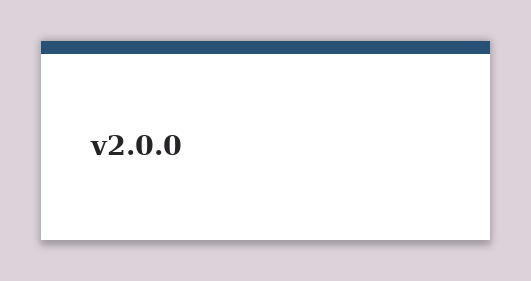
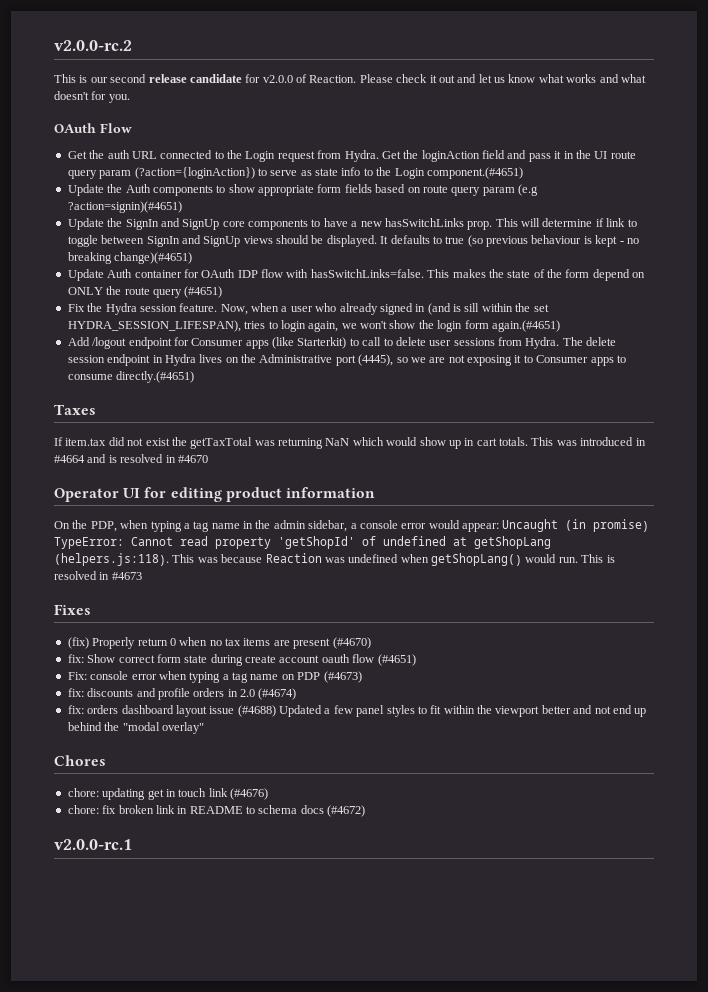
[90,135,182,155] v2.0.0 -> [54,40,132,51] [54,74,646,83] [54,91,130,103] [54,123,132,133] [67,150,636,162] [67,167,523,179] [67,184,538,196] [67,201,182,213] [67,218,637,230] [67,235,639,247] [67,252,193,264] [67,269,646,281] [67,286,223,298] [67,303,549,315] [67,320,560,332] [67,337,617,349] [67,354,626,366] [67,371,195,383] [54,404,96,415] [54,437,646,449] [54,454,208,463] [54,487,375,502] [54,519,650,532] [54,536,551,549] [54,553,615,566] [54,571,142,580] [54,604,91,615] [67,637,371,649] [67,654,416,666] [67,671,362,683] [67,688,297,700] [67,705,647,717] [67,722,204,734] [54,755,106,766] [67,788,268,800] [67,805,366,817] [54,839,132,850] v2.0.0-rc.2 // This is our second release candidate for v2.0.0 of Reaction. Please check it out and let us know what works and what doesn't for you. // OAuth Flow // Get the auth URL connected to the Login request from Hydra. Get the loginAction field and pass it in the UI route query param (?action={loginAction}) to serve as state info to the Login component.(#4651) // Update the Auth components to show appropriate form fields based on route query param (e.g ?action=signin)(#4651) // Update the SignIn and SignUp core components to have a new hasSwitchLinks prop. This will determine if link to toggle between SignIn and SignUp views should be displayed. It defaults to true (so previous behaviour is kept - no breaking change)(#4651) // Update Auth container for OAuth IDP flow with hasSwitchLinks=false. This makes the state of the form depend on ONLY the route query (#4651) // Fix the Hydra session feature. Now, when a user who already signed in (and is sill within the set HYDRA_SESSION_LIFESPAN), tries to login again, we won't show the login form again.(#4651) // Add /logout endpoint for Consumer apps (like Starterkit) to call to delete user sessions from Hydra. The delete session endpoint in Hydra lives on the Administrative port (4445), so we are not exposing it to Consumer apps to consume directly.(#4651) // Taxes // If item.tax did not exist the getTaxTotal was returning NaN which would show up in cart totals. This was introduced in #4664 and is resolved in #4670 // Operator UI for editing product information // On the PDP, when typing a tag name in the admin sidebar, a console error would appear: Uncaught (in promise) TypeError: Cannot read property 'getShopId' of undefined at getShopLang (helpers.js:118). This was because Reaction was undefined when getShopLang() would run. This is resolved in #4673 // Fixes // (fix) Properly return 0 when no tax items are present (#4670) // fix: Show correct form state during create account oauth flow (#4651) // Fix: console error when typing a tag name on PDP (#4673) // fix: discounts and profile orders in 2.0 (#4674) // fix: orders dashboard layout issue (#4688) Updated a few panel styles to fit within the viewport better and not end up behind the "modal overlay" // Chores // chore: updating get in touch link (#4676) // chore: fix broken link in README to schema docs (#4672) // v2.0.0-rc.1

